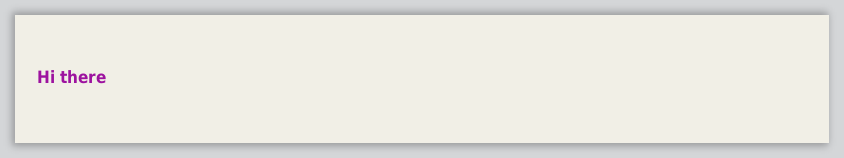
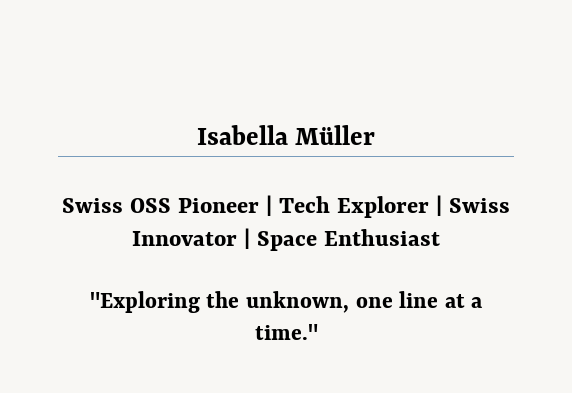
[37,70,106,84] Hi there -> [196,125,376,145] [62,195,510,218] [132,228,440,251] [89,291,484,313] [254,324,318,340] Isabella Müller // Swiss OSS Pioneer | Tech Explorer | Swiss Innovator | Space Enthusiast // "Exploring the unknown, one line at a time."

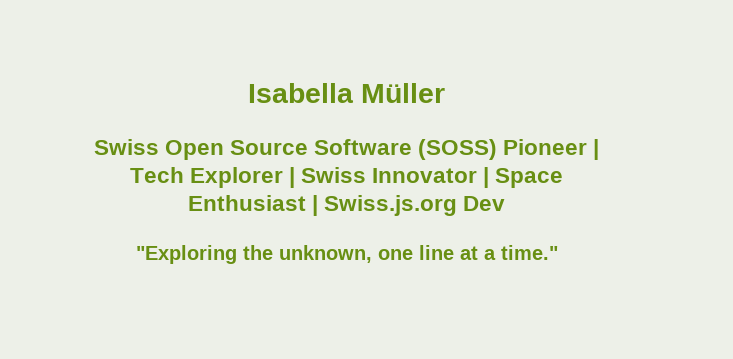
[130,198,172,213] OSS -> [164,139,498,160] Open Source Software (SOSS)
(440, 237) none -> [311,195,506,216] | Swiss.js.org Dev

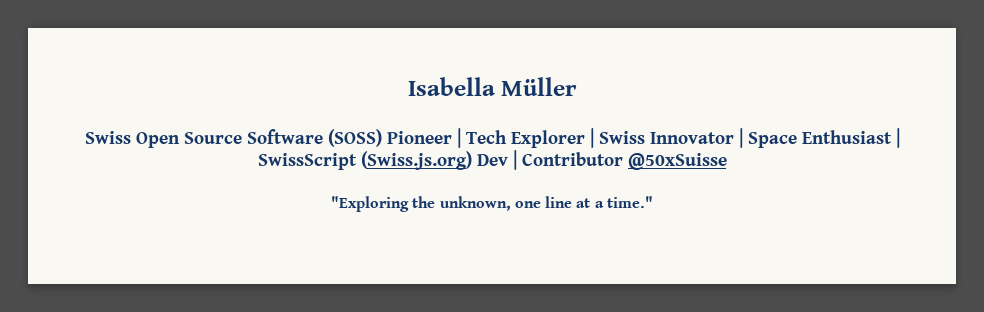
[324,195,458,216] Swiss.js.org -> [257,151,472,170] SwissScript (Swiss.js.org)
(506, 203) none -> [512,150,727,170] | Contributor @50xSuisse

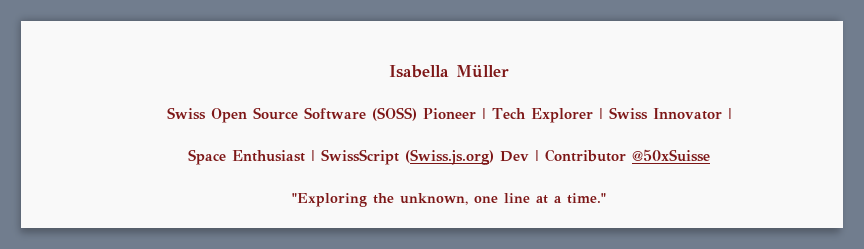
(743, 138) none -> (732, 113) //

